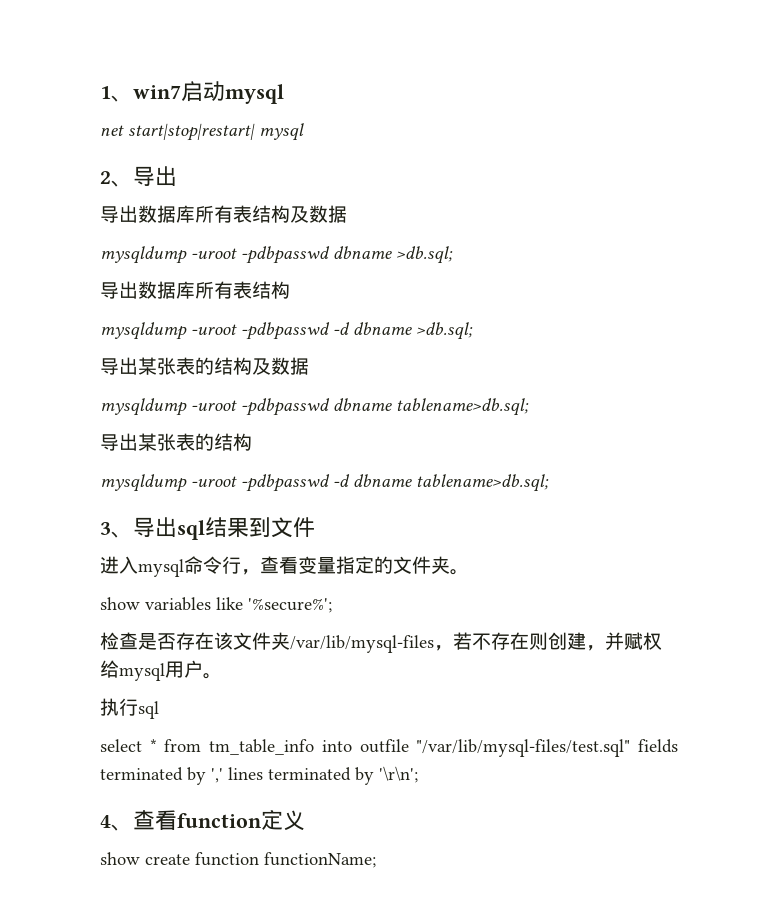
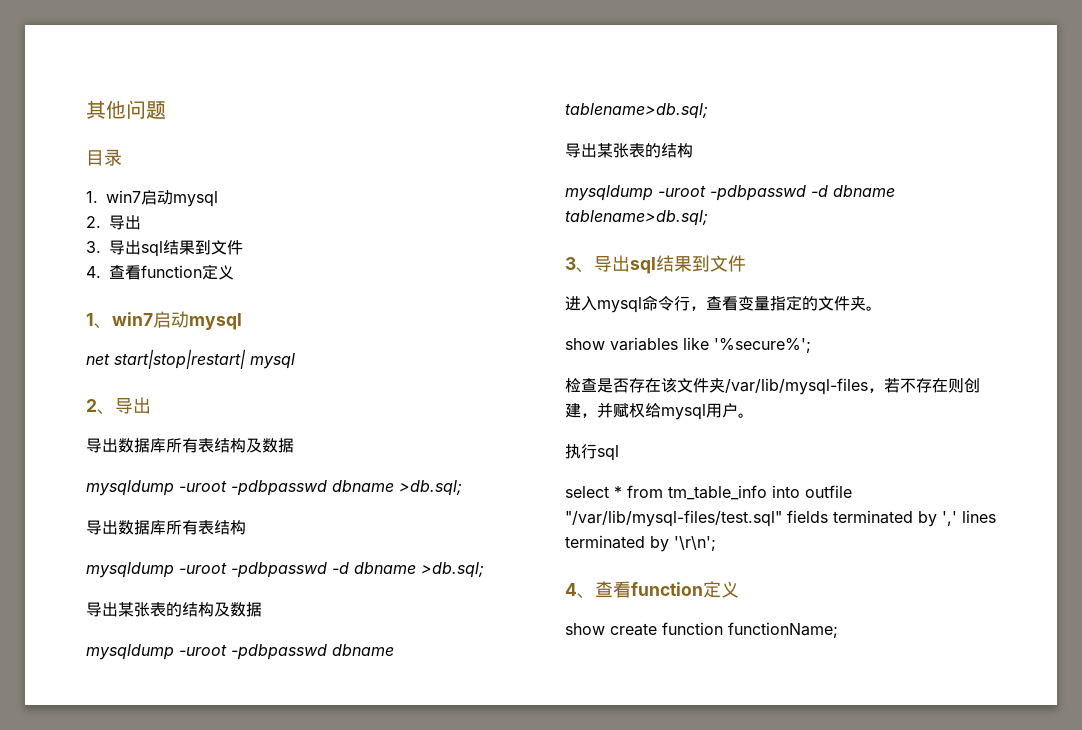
(100, 92) none -> [86,100,166,119] [86,149,122,166] [86,190,218,207] [86,215,141,230] [86,240,243,257] [86,264,234,280] 其他问题 // 目录 // 1. win7启动mysql // 2.导出 // 3.导出sql结果到文件 // 4.查看function定义 //

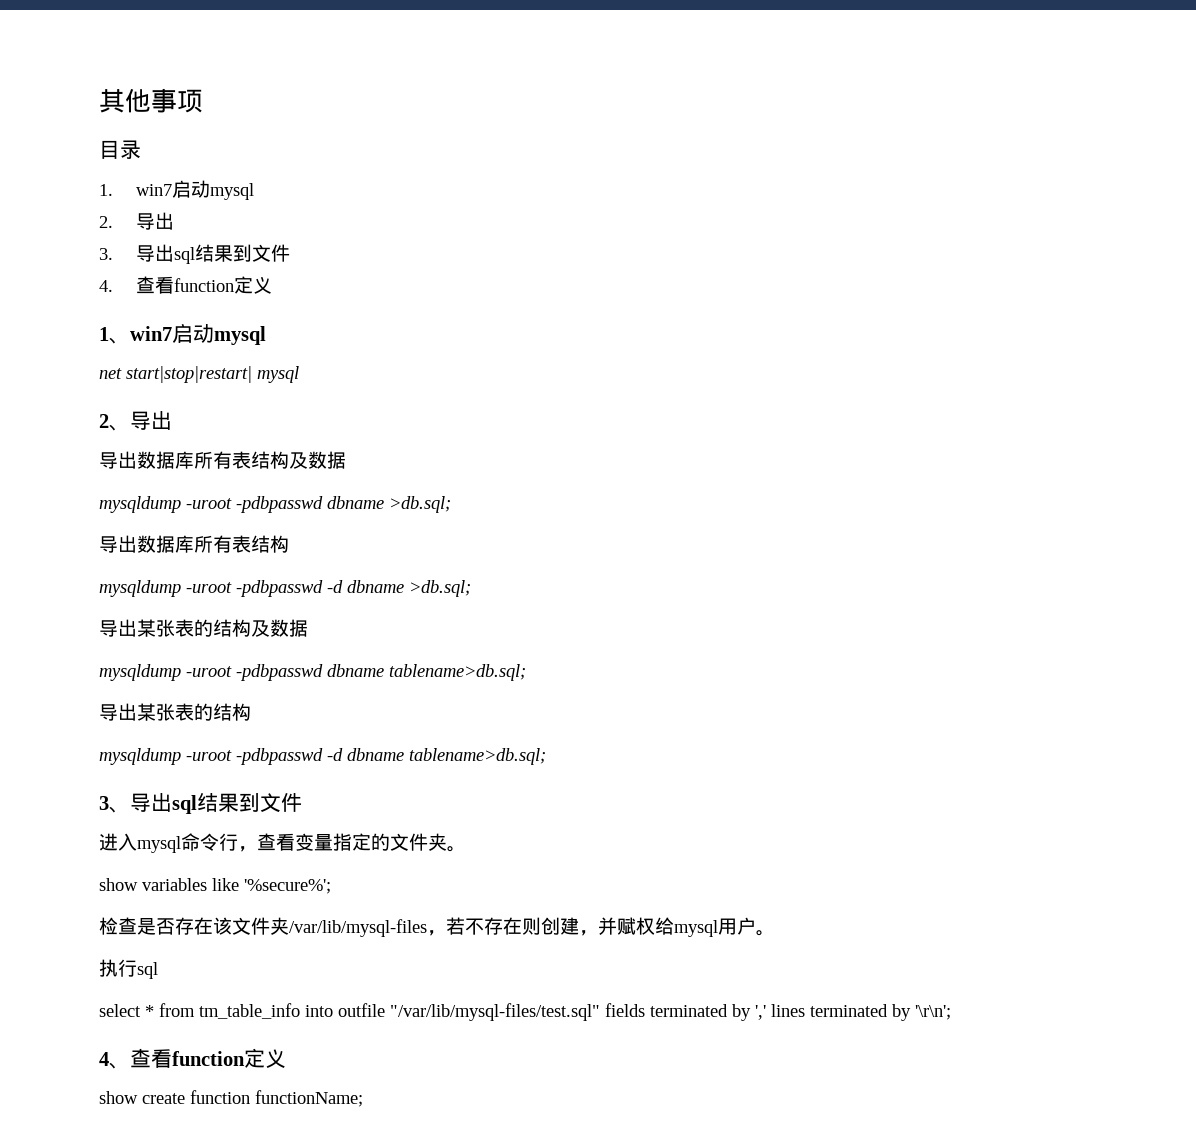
[126,100,166,119] 问题 -> [151,88,203,113] 事项

